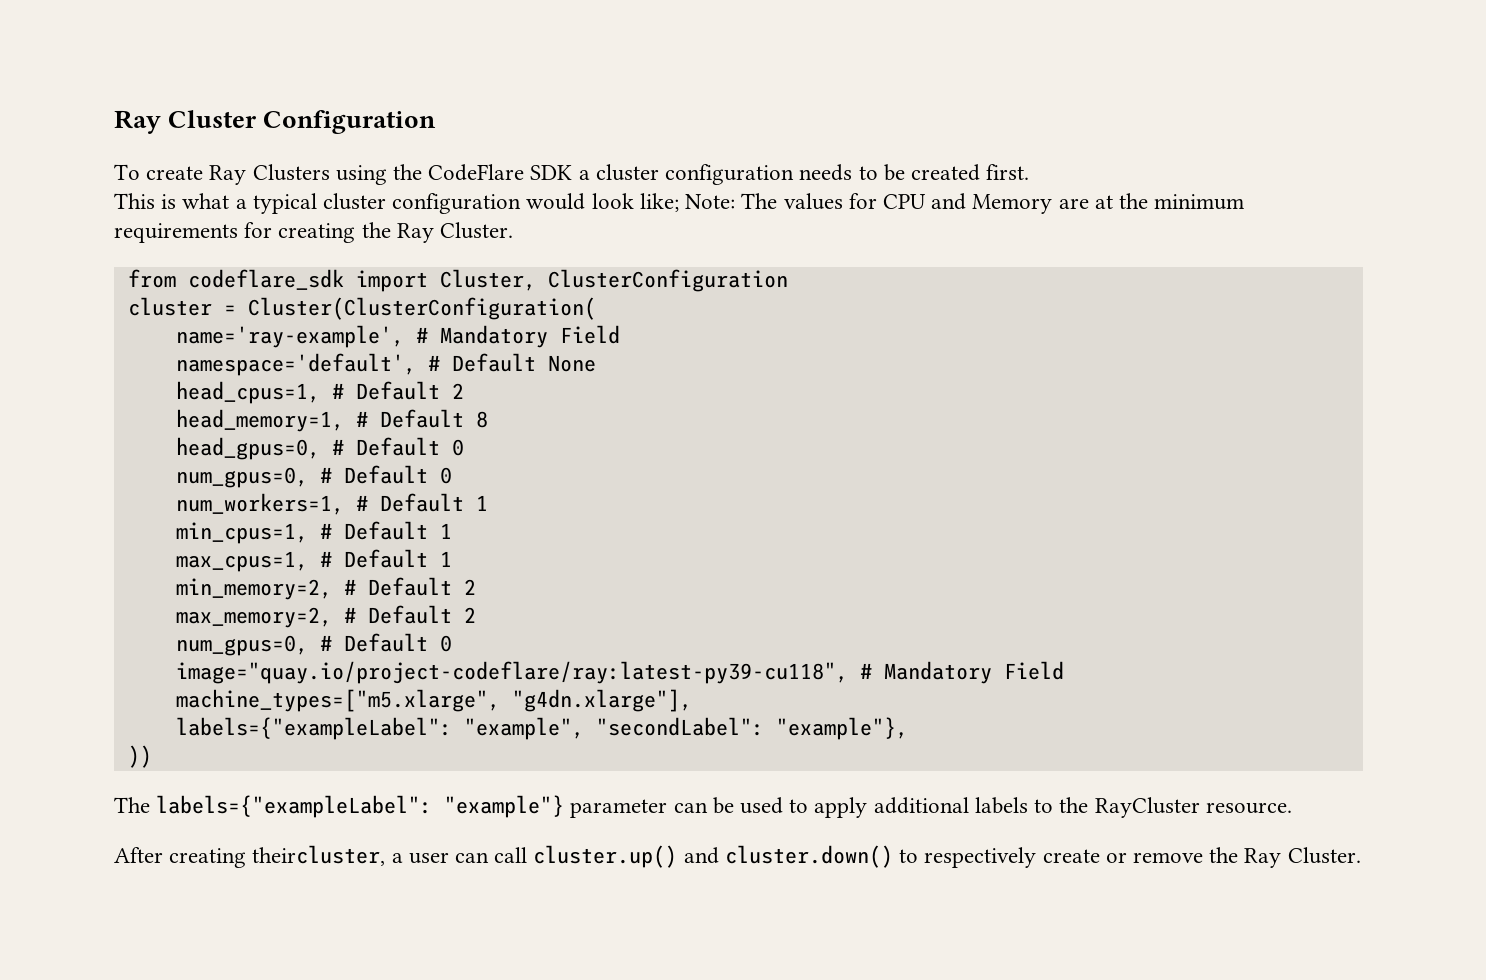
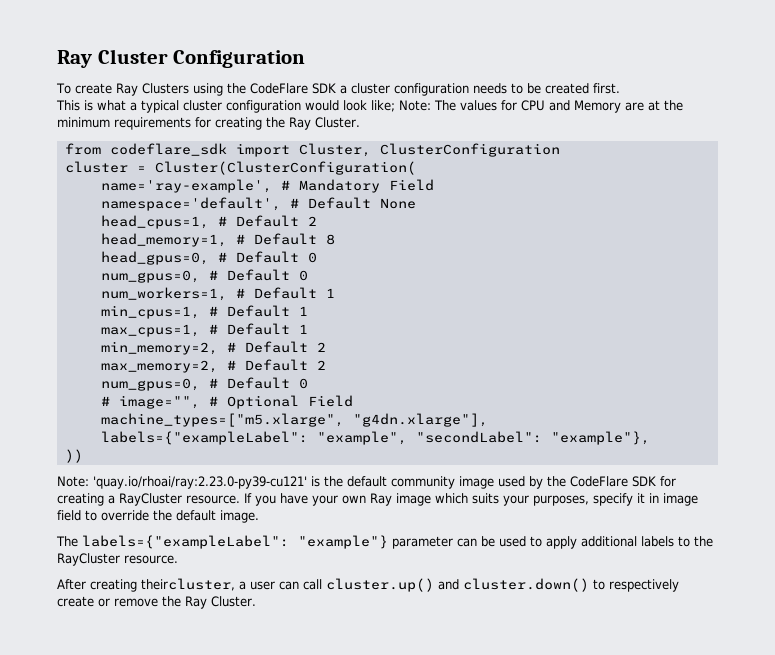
[175,661,992,684] image="quay.io/project-codeflare/ray:latest-py39-cu118", # Mandatory -> [100,395,299,409] # image="", # Optional
(152, 756) none -> [57,476,676,489] [57,493,698,506] [57,510,259,523] // Note: 'quay.io/rhoai/ray:2.23.0-py39-cu121' is the default community image used by the CodeFlare SDK for creating a RayCluster resource. If you have your own Ray image which suits your purposes, specify it in image field to override the default image.

